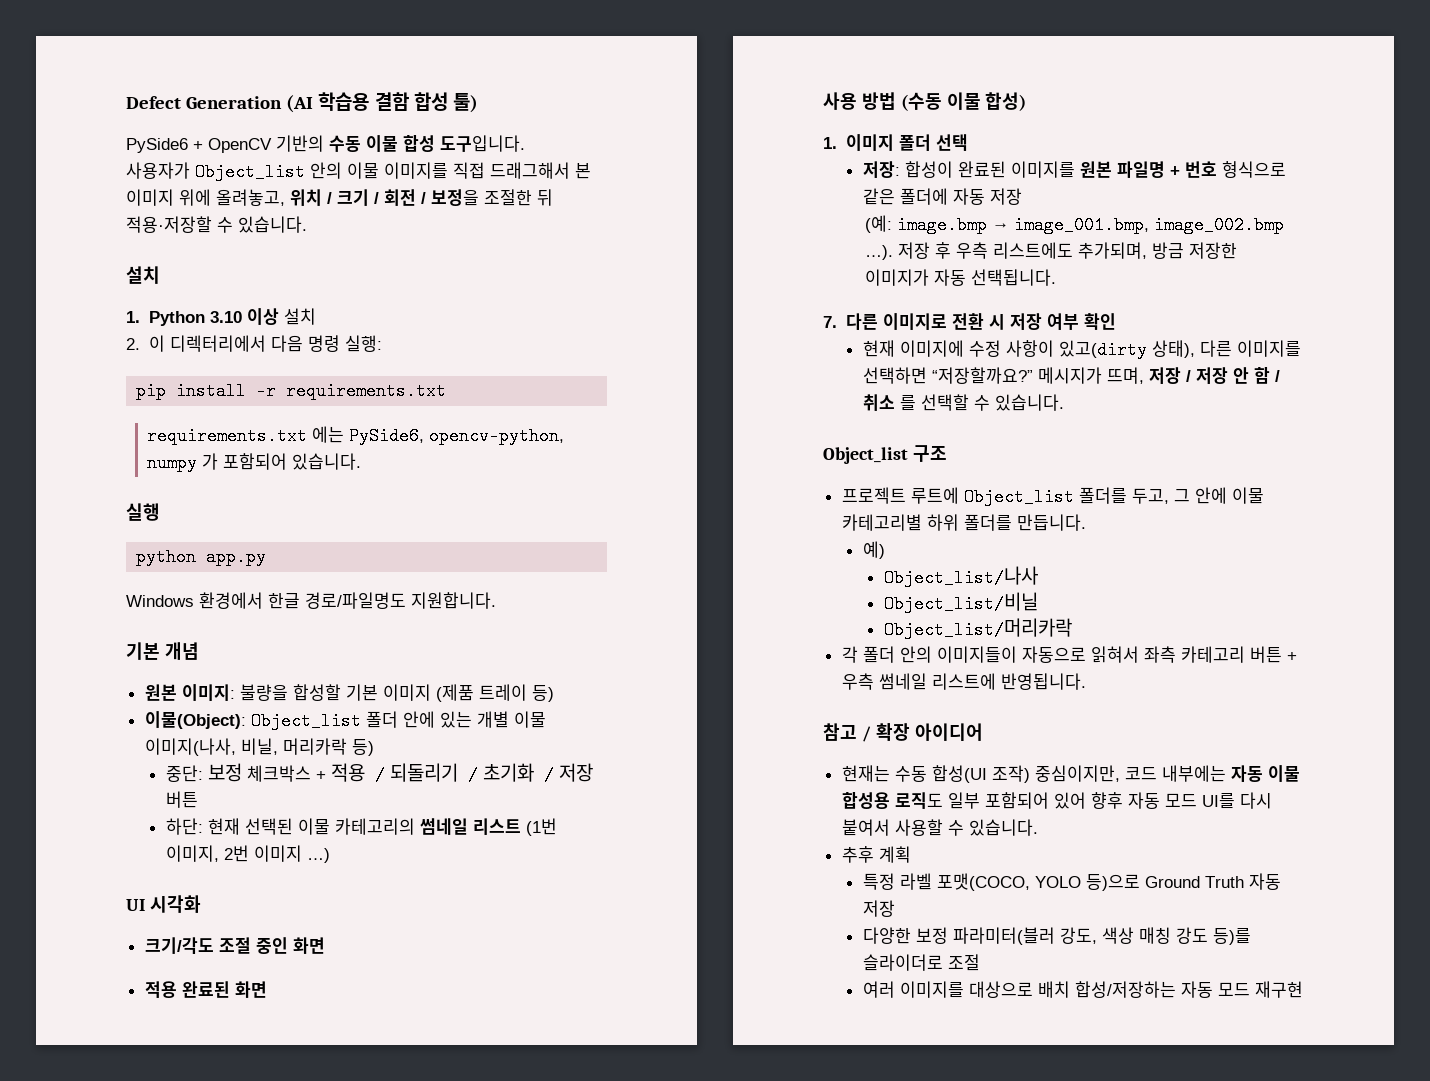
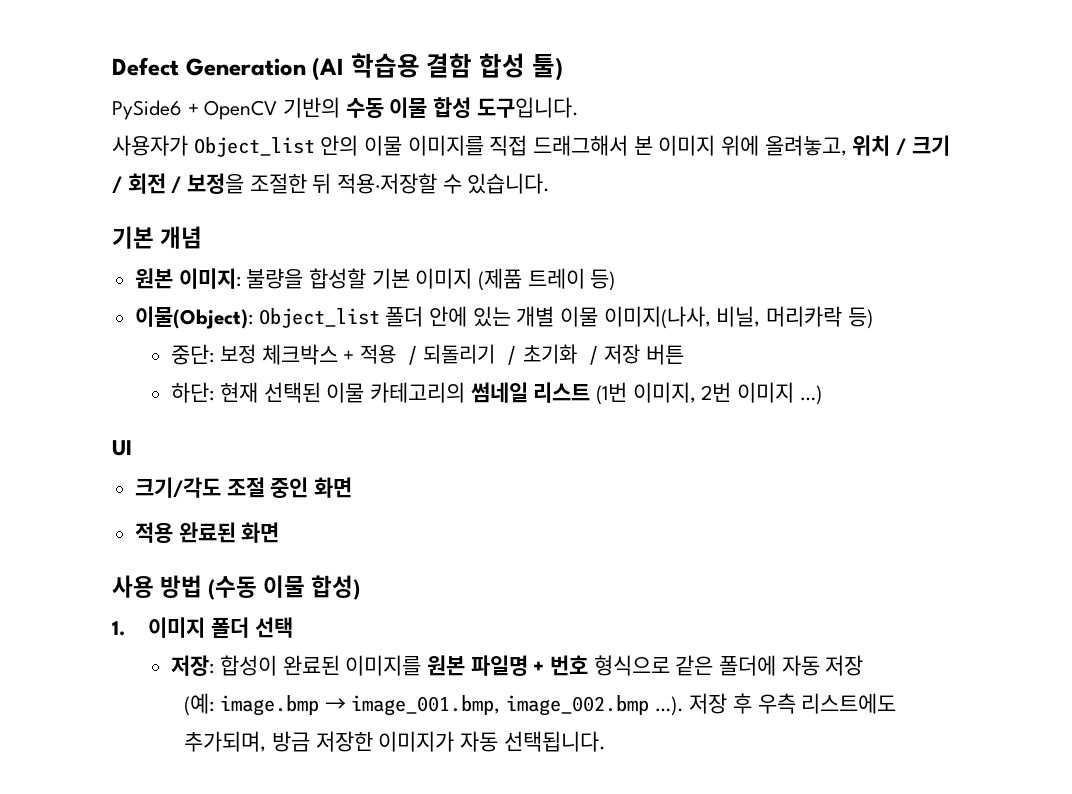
[126,266,160,284] [126,308,316,326] [126,335,382,352] [136,382,447,400] [147,426,565,445] [147,453,362,472] [126,503,160,521] [136,548,267,566] [126,592,496,609] // 설치 // 1. Python 3.10 이상 설치 // 2. 이 디렉터리에서 다음 명령 실행: // pip install -r requirements.txt // requirements.txt 에는 PySide6, opencv-python, numpy 가 포함되어 있습니다. // 실행 // python app.py // Windows 환경에서 한글 경로/파일명도 지원합니다. -> (551, 183) none
[149,895,201,913] 시각화 -> (132, 448) none
[823,313,1116,330] [862,340,1301,359] [862,367,1280,384] [862,394,1064,411] [823,445,947,464] [841,487,1264,506] [841,514,1086,531] [862,541,885,559] [883,566,1038,587] [883,592,1038,613] [883,618,1072,639] [841,646,1297,663] [841,673,1086,690] [823,723,983,742] [841,765,1300,783] [841,792,1272,809] [841,819,1038,836] [841,846,911,863] [862,873,1281,891] [862,900,895,917] [862,927,1251,945] [862,954,980,971] [862,981,1303,998] // 7. 다른 이미지로 전환 시 저장 여부 확인 // 현재 이미지에 수정 사항이 있고(dirty 상태), 다른 이미지를 선택하면 “저장할까요?” 메시지가 뜨며, 저장 / 저장 안 함 / 취소 를 선택할 수 있습니다. // Object_list 구조 // 프로젝트 루트에 Object_list 폴더를 두고, 그 안에 이물 카테고리별 하위 폴더를 만듭니다. // 예) // Object_list/나사 // Object_list/비닐 // Object_list/머리카락 // 각 폴더 안의 이미지들이 자동으로 읽혀서 좌측 카테고리 버튼 + 우측 썸네일 리스트에 반영됩니다. // 참고 / 확장 아이디어 // 현재는 수동 합성(UI 조작) 중심이지만, 코드 내부에는 자동 이물 합성용 로직도 일부 포함되어 있어 향후 자동 모드 UI를 다시 붙여서 사용할 수 있습니다. // 추후 계획 // 특정 라벨 포맷(COCO, YOLO 등)으로 Ground Truth 자동 저장 // 다양한 보정 파라미터(블러 강도, 색상 매칭 강도 등)를 슬라이더로 조절 // 여러 이미지를 대상으로 배치 합성/저장하는 자동 모드 재구현 -> (606, 741) none

